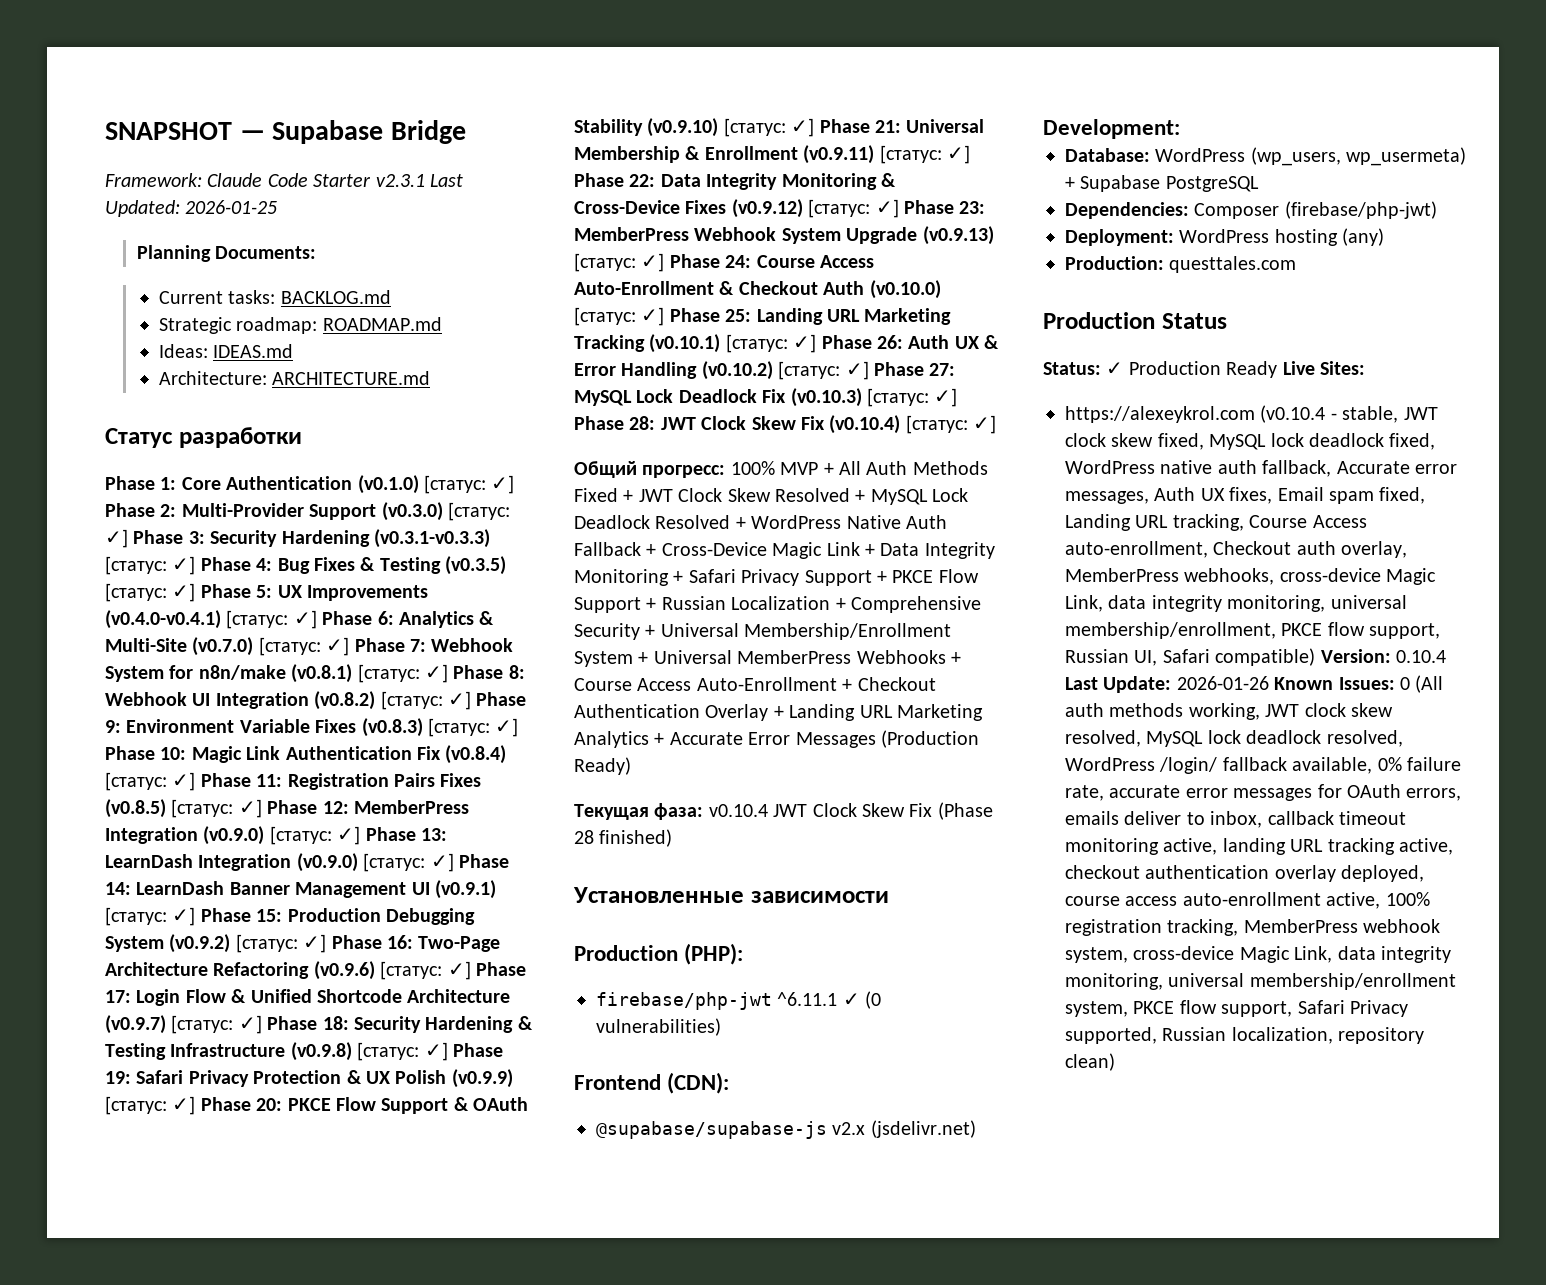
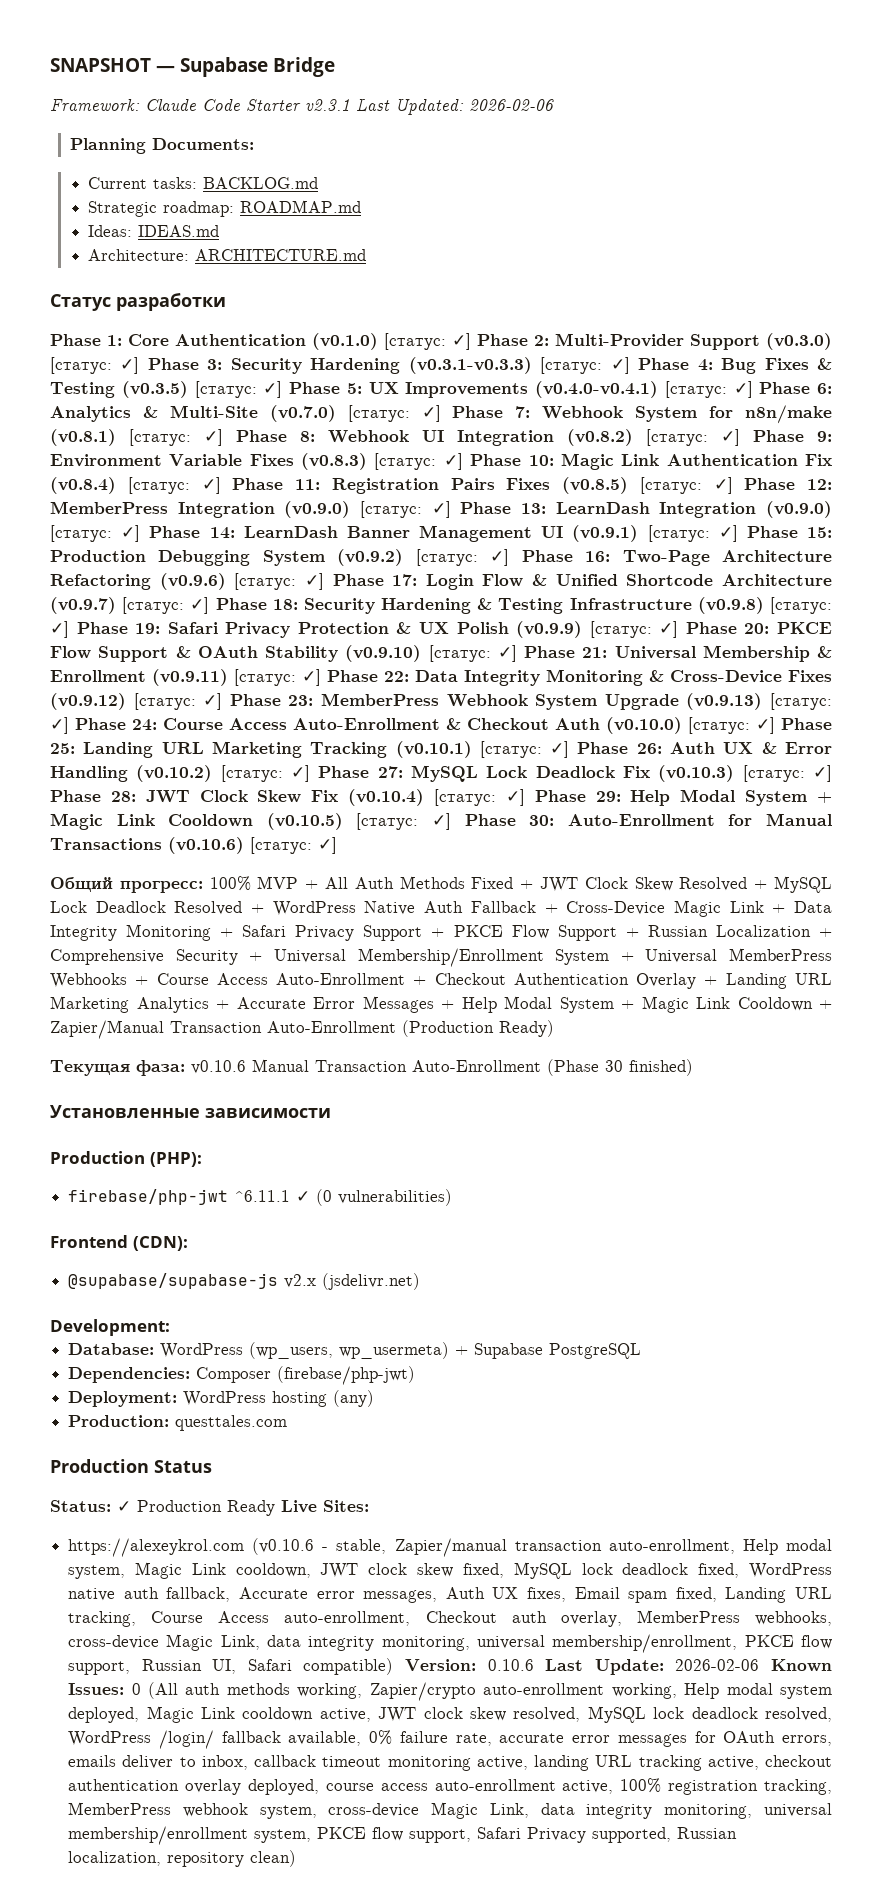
[185,200,278,214] 2026-01-25 -> [469,99,554,111] 2026-02-06
(997, 424) none -> [534,789,832,806] [50,813,833,830] [50,837,337,854] Phase 29: Help Modal System + Magic Link Cooldown (v0.10.5) [статус: ✓] Phase 30: Auto-Enrollment for Manual Transactions (v0.10.6) [статус: ✓]
[881,730,979,748] [574,757,631,775] [574,802,993,820] [574,830,594,844] (Production Ready) // Текущая фаза: v0.10.4 JWT Clock Skew Fix (Phase 28 -> [441,996,832,1013] [50,1020,554,1039] [50,1059,623,1076] + Help Modal System + Magic Link Cooldown + Zapier/Manual Transaction Auto-Enrollment (Production Ready) // Текущая фаза: v0.10.6 Manual Transaction Auto-Enrollment (Phase 30
[1260,405,1326,423] (v0.10.4 -> [252,1538,315,1555] (v0.10.6
(1399, 414) none -> [394,1538,833,1557] [68,1562,311,1579] Zapier/manual transaction auto-enrollment, Help modal system, Magic Link cooldown,
[1396,650,1446,663] 0.10.4 -> [487,1659,534,1671] 0.10.6
[1176,676,1269,690] 2026-01-26 -> [675,1659,760,1671] 2026-02-06
(1260, 711) none -> [369,1682,833,1701] [68,1706,371,1723] Zapier/crypto auto-enrollment working, Help modal system deployed, Magic Link cooldown active,

